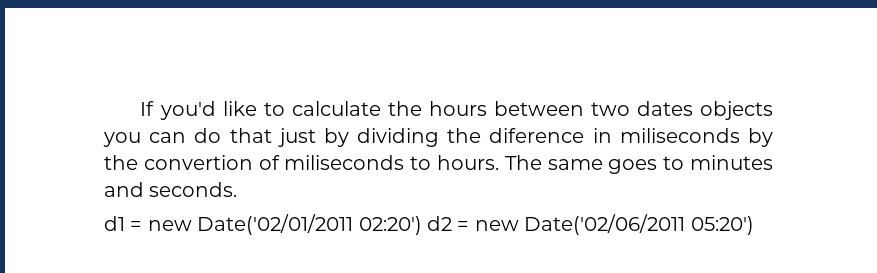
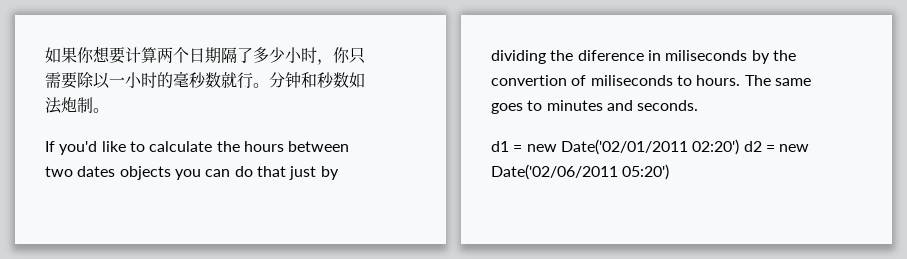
(140, 108) none -> [45,46,365,65] [45,71,365,89] [45,97,109,114] 如果你想要计算两个日期隔了多少小时，你只需要除以一小时的毫秒数就行。分钟和秒数如法炮制。 //

